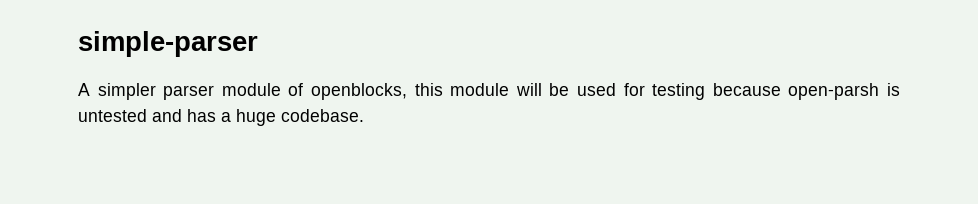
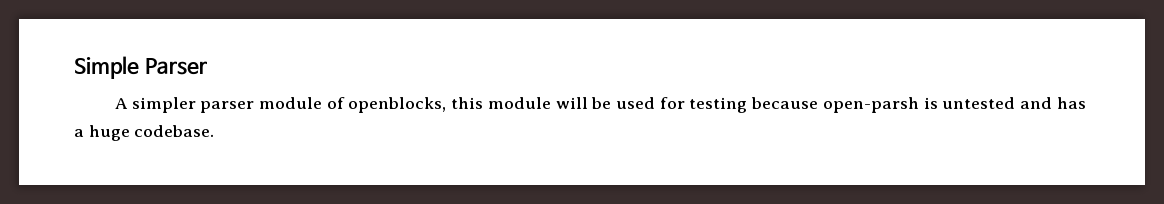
[78,31,258,57] simple-parser -> [74,56,207,79] Simple Parser

